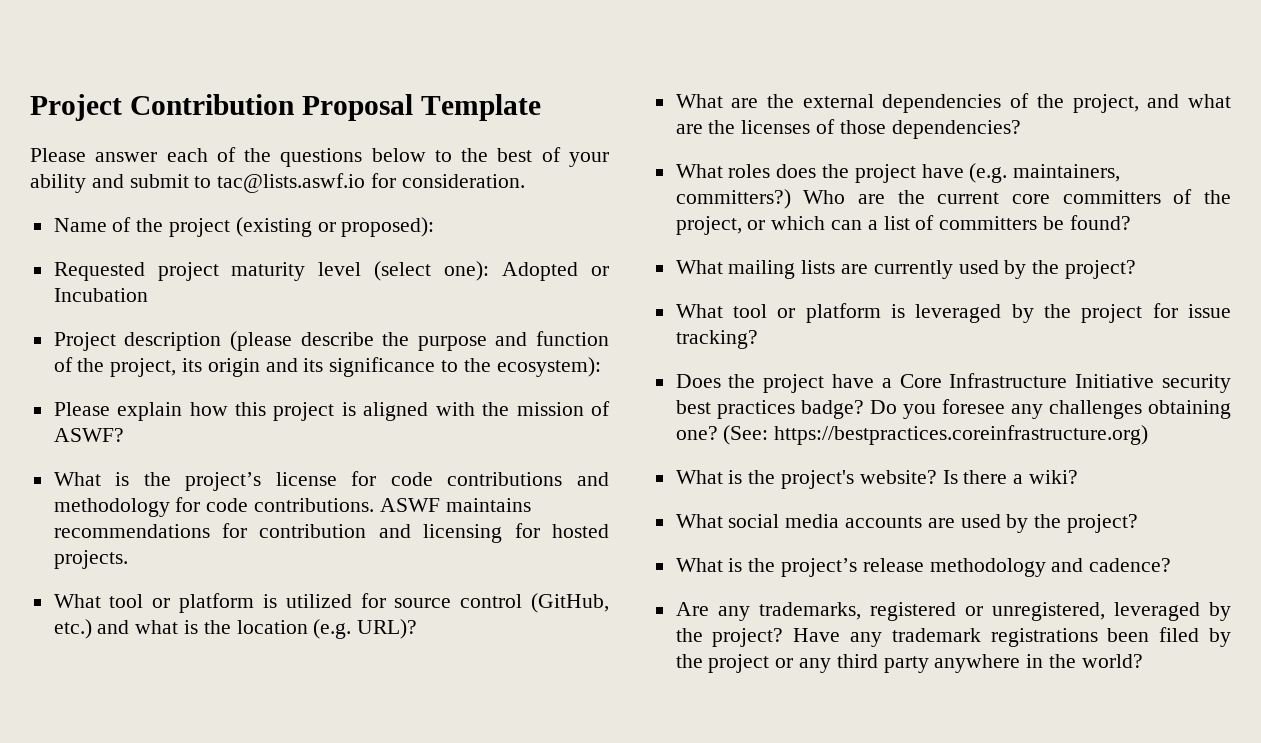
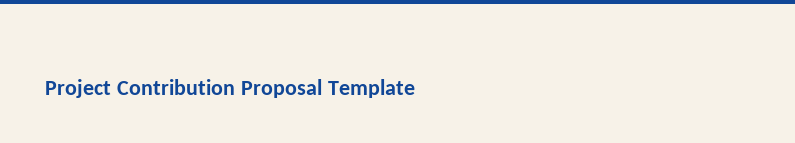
[30,147,609,167] [30,173,525,193] [53,217,435,237] [53,261,609,281] [53,288,148,302] [53,331,609,351] [53,357,601,377] [53,401,610,421] [53,428,124,442] [53,471,609,491] [53,497,531,517] [53,523,609,543] [53,550,128,569] [53,593,609,613] [53,619,418,639] [675,93,1231,113] [675,119,1021,139] [675,163,1121,183] [675,189,1231,209] [675,215,1131,235] [675,260,1137,279] [675,303,1231,323] [675,330,758,349] [675,373,1231,393] [675,399,1231,419] [675,425,1149,445] [675,470,1079,489] [675,514,1139,533] [675,558,1172,577] [675,602,1231,621] [675,627,1231,647] [675,654,1143,673] // Please answer each of the questions below to the best of your ability and submit to tac@lists.aswf.io for consideration. // Name of the project (existing or proposed): // Requested project maturity level (select one): Adopted or Incubation // Project description (please describe the purpose and function of the project, its origin and its significance to the ecosystem): // Please explain how this project is aligned with the mission of ASWF? // What is the project’s license for code contributions and methodology for code contributions. ASWF maintains recommendations for contribution and licensing for hosted projects. // What tool or platform is utilized for source control (GitHub, etc.) and what is the location (e.g. URL)? // What are the external dependencies of the project, and what are the licenses of those dependencies? // What roles does the project have (e.g. maintainers, committers?) Who are the current core committers of the project, or which can a list of committers be found? // What mailing lists are currently used by the project? // What tool or platform is leveraged by the project for issue tracking? // Does the project have a Core Infrastructure Initiative security best practices badge? Do you foresee any challenges obtaining one? (See: https://bestpractices.coreinfrastructure.org) // What is the project's website? Is there a wiki? // What social media accounts are used by the project? // What is the project’s release methodology and cadence? // Are any trademarks, registered or unregistered, leveraged by the project? Have any trademark registrations been filed by the project or any third party anywhere in the world? -> (415, 88) none

